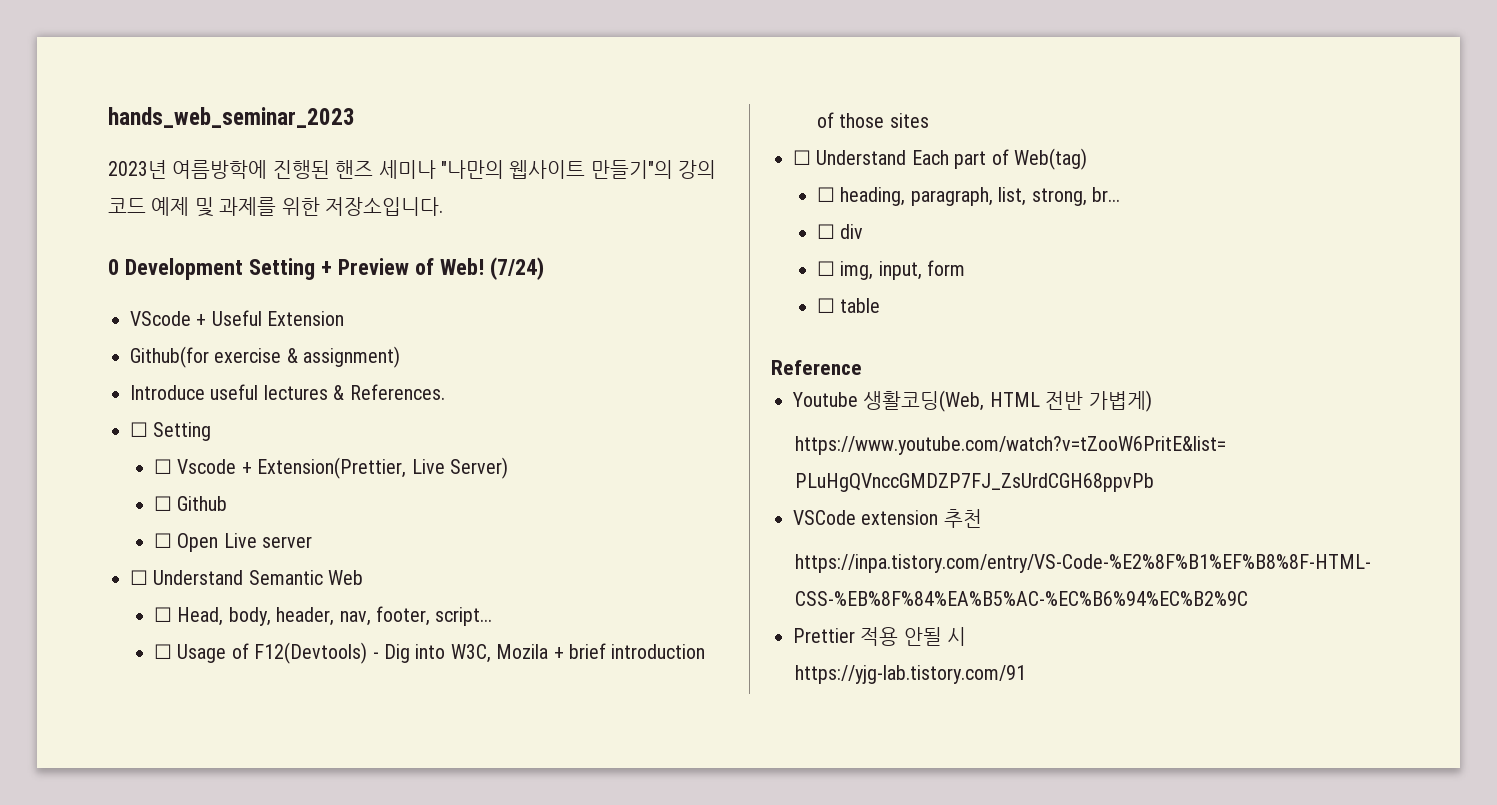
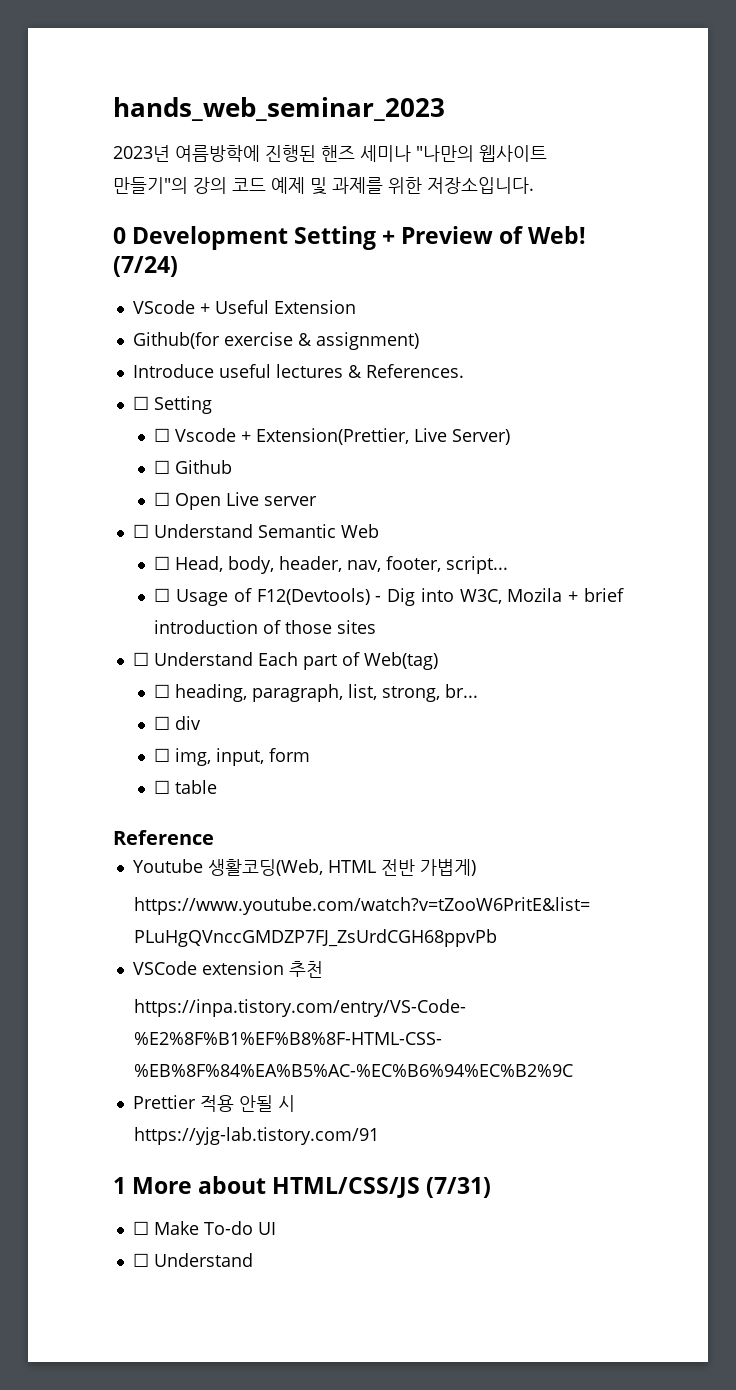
(1026, 674) none -> [113,1176,492,1198] [132,1221,276,1235] [132,1253,253,1267] // 1 More about HTML/CSS/JS (7/31) // ☐ Make To-do UI // ☐ Understand

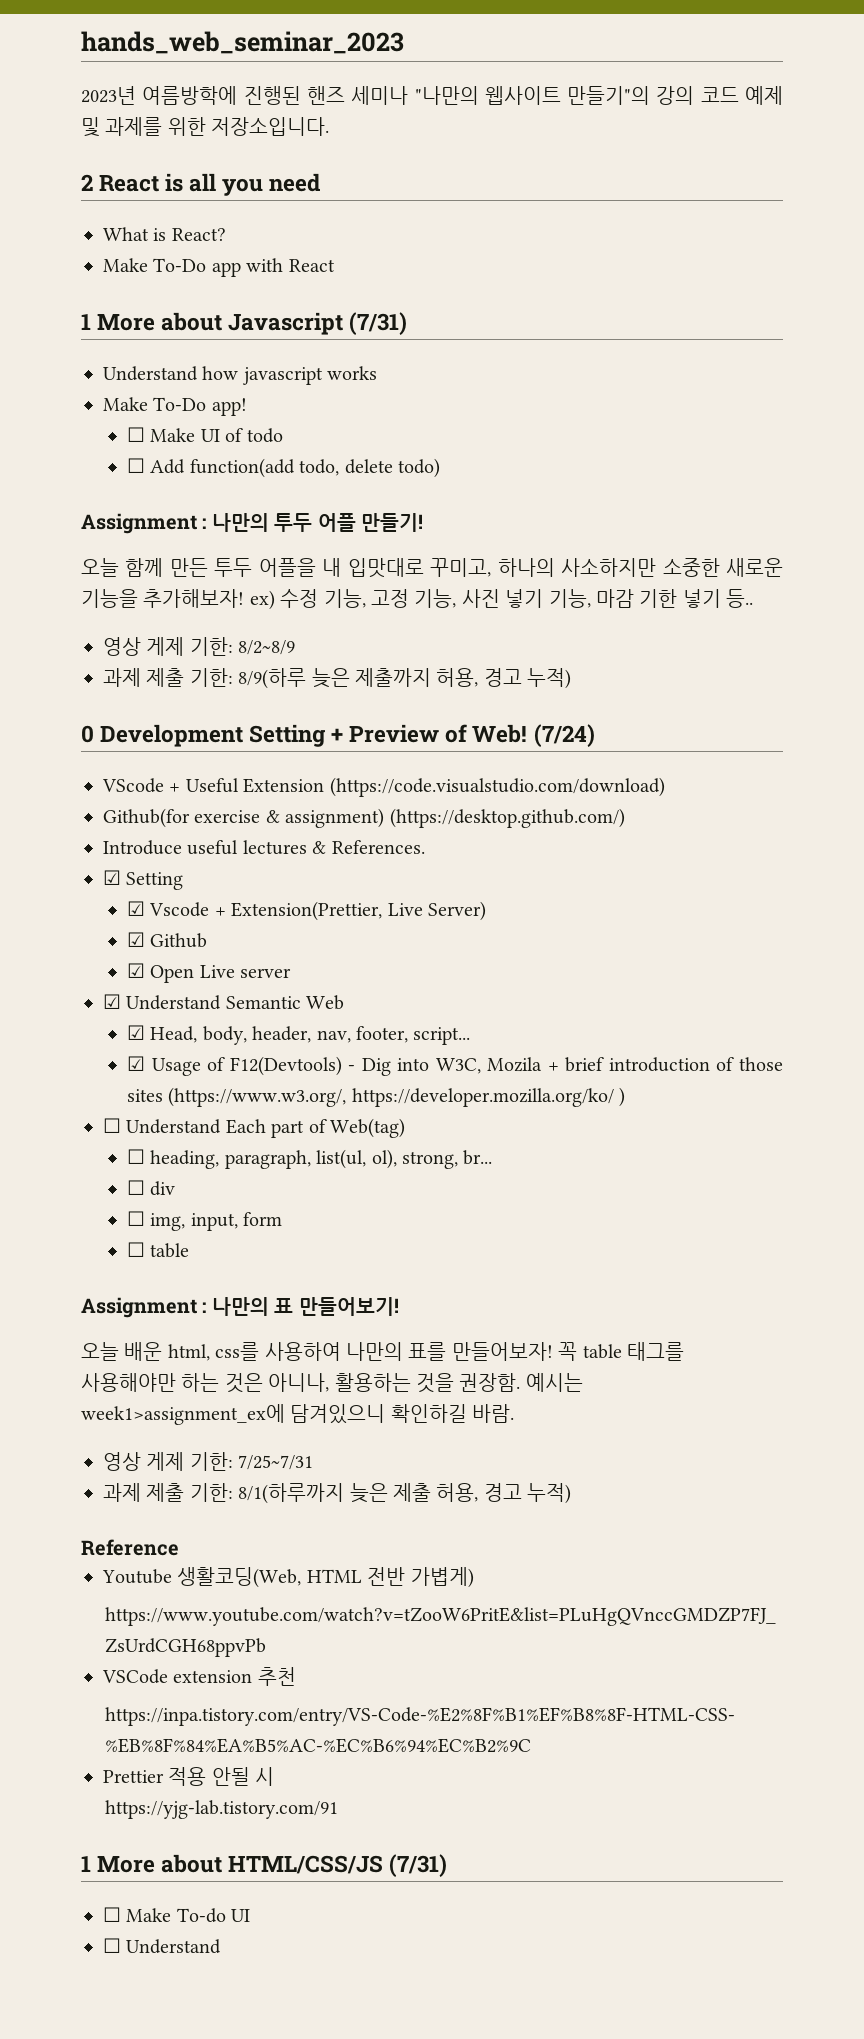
(534, 185) none -> [81,173,321,196] [103,227,226,241] [103,258,335,277] [81,312,408,335] [103,366,378,385] [103,397,247,416] [127,427,283,443] [127,458,441,478] [81,513,423,534] [81,558,783,578] [81,589,754,610] [103,637,296,656] [103,668,572,689] // 2 React is all you need // What is React? // Make To-Do app with React // 1 More about Javascript (7/31) // Understand how javascript works // Make To-Do app! // ☐ Make UI of todo // ☐ Add function(add todo, delete todo) // Assignment : 나만의 투두 어플 만들기! // 오늘 함께 만든 투두 어플을 내 입맛대로 꾸미고, 하나의 사소하지만 소중한 새로운 기능을 추가해보자! ex) 수정 기능, 고정 기능, 사진 넣기 기능, 마감 기한 넣기 등.. // 영상 게제 기한: 8/2~8/9 // 과제 제출 기한: 8/9(하루 늦은 제출까지 허용, 경고 누적)
(356, 307) none -> [329,777,665,797] (https://code.visualstudio.com/download)
(419, 341) none -> [389,808,625,828] (https://desktop.github.com/)
[132,396,149,410] ☐ -> [103,870,121,885] ☑
[154,428,171,442] ☐ -> [127,901,146,916] ☑
[154,460,171,474] ☐ -> [127,932,146,947] ☑
[154,492,171,506] ☐ -> [127,963,146,978] ☑
[132,524,149,538] ☐ -> [103,994,121,1009] ☑
[154,556,171,570] ☐ -> [127,1025,146,1040] ☑
[154,588,171,602] ☐ -> [127,1056,146,1071] ☑
(377, 627) none -> [168,1087,626,1107] (https://www.w3.org/, https://developer.mozilla.org/ko/ )
[348,684,378,700] list, -> [316,1149,397,1169] list(ul, ol),
(218, 787) none -> [81,1297,399,1318] [81,1342,684,1361] [81,1373,583,1393] [81,1404,515,1425] [103,1452,314,1471] [103,1483,572,1504] // Assignment : 나만의 표 만들어보기! // 오늘 배운 html, css를 사용하여 나만의 표를 만들어보자! 꼭 table 태그를 사용해야만 하는 것은 아니나, 활용하는 것을 권장함. 예시는 week1>assignment_ex에 담겨있으니 확인하길 바람. // 영상 게제 기한: 7/25~7/31 // 과제 제출 기한: 8/1(하루까지 늦은 제출 허용, 경고 누적)

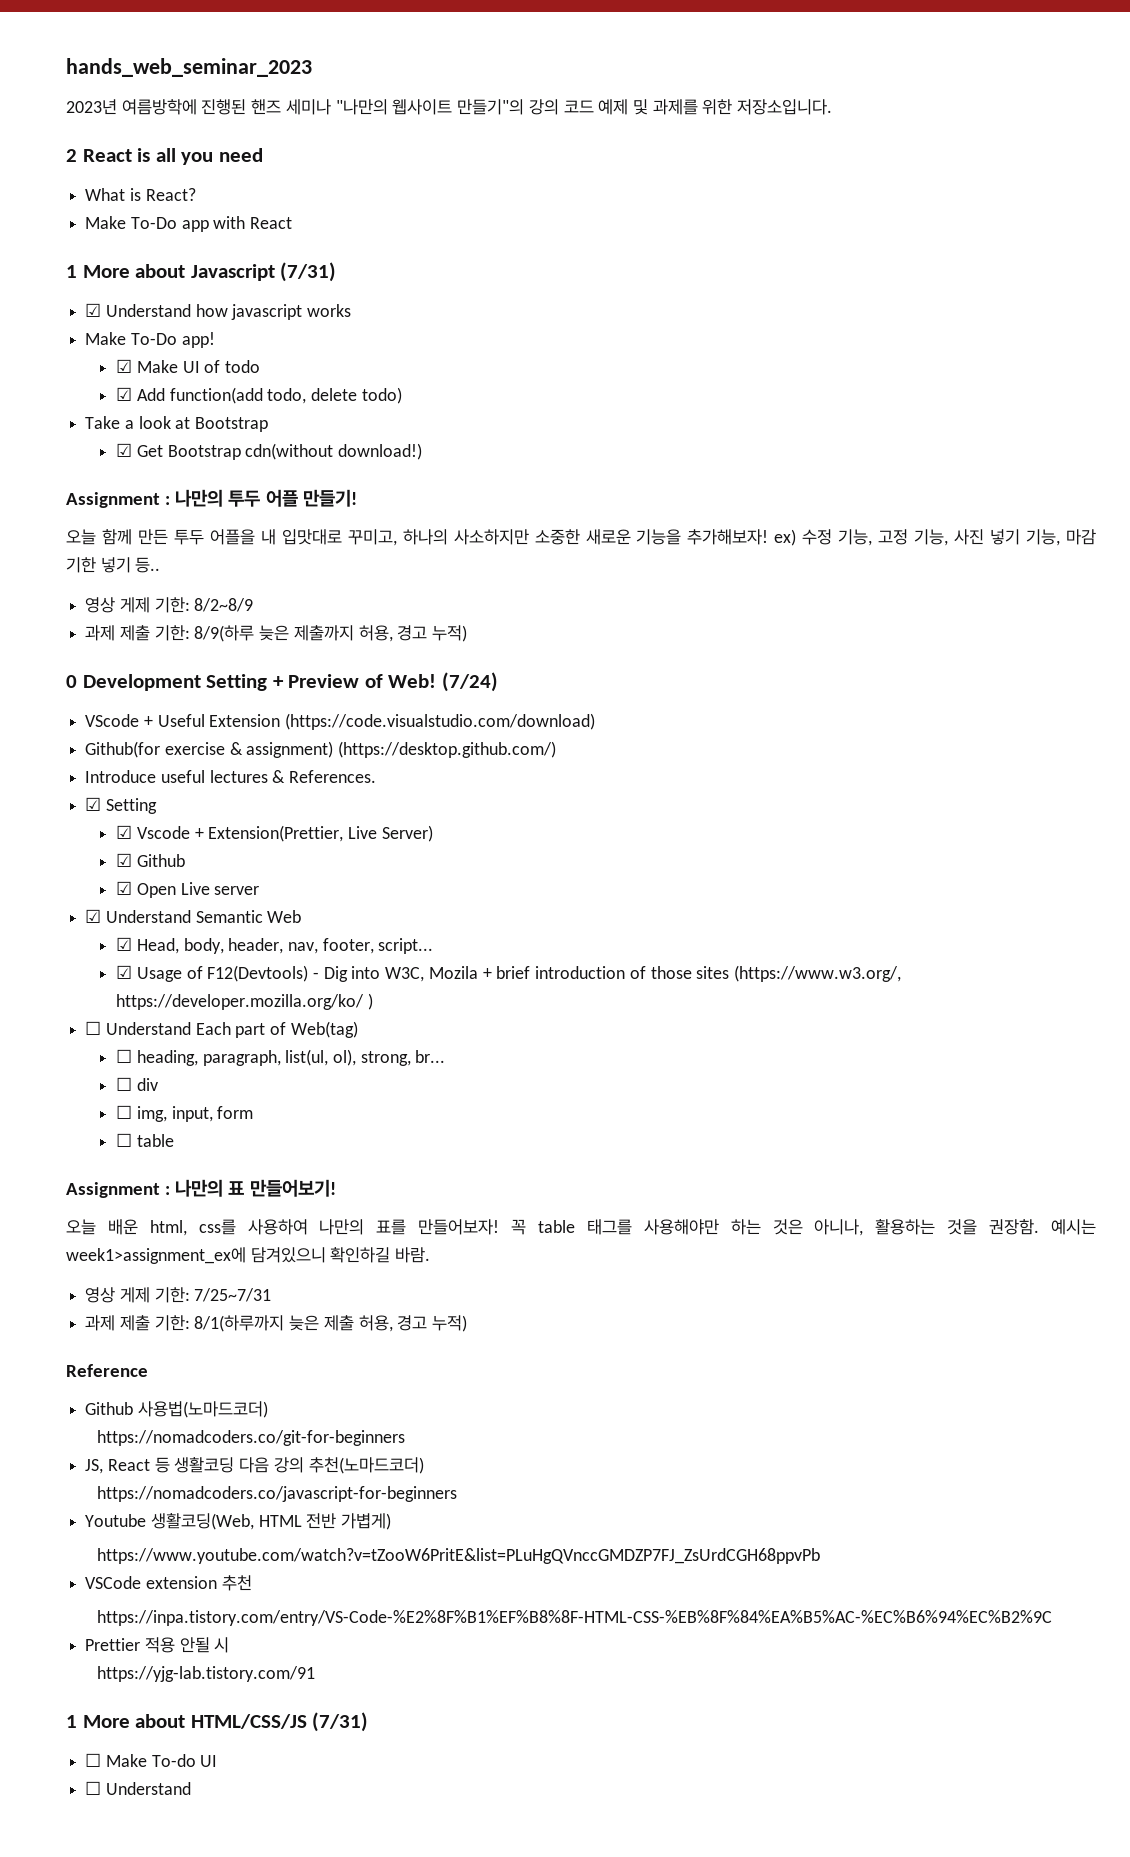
(408, 323) none -> [85,303,102,317] ☑
[127,427,146,442] ☐ -> [116,359,133,373] ☑
[127,458,146,473] ☐ -> [116,387,133,401] ☑
(441, 468) none -> [85,416,269,432] [116,443,422,460] // Take a look at Bootstrap // ☑ Get Bootstrap cdn(without download!)
(179, 1547) none -> [85,1401,268,1418] [96,1430,405,1446] [85,1457,424,1474] [96,1486,457,1502] // Github 사용법(노마드코더) // https://nomadcoders.co/git-for-beginners // JS, React 등 생활코딩 다음 강의 추천(노마드코더) // https://nomadcoders.co/javascript-for-beginners

